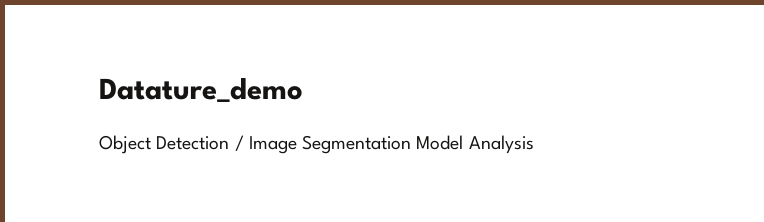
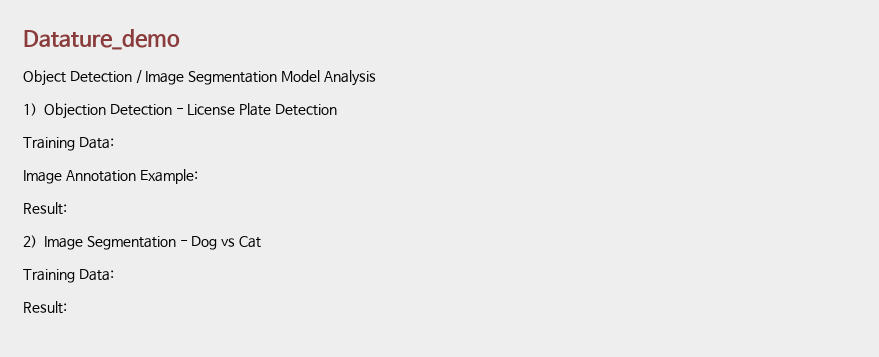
(534, 144) none -> [23,103,337,119] [23,137,114,151] [23,169,198,184] [23,202,67,215] [23,235,261,250] [23,269,114,283] [23,301,67,314] // 1) Objection Detection - License Plate Detection // Training Data: // Image Annotation Example: // Result: // 2) Image Segmentation - Dog vs Cat // Training Data: // Result:

